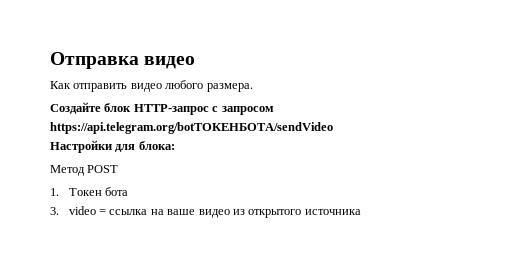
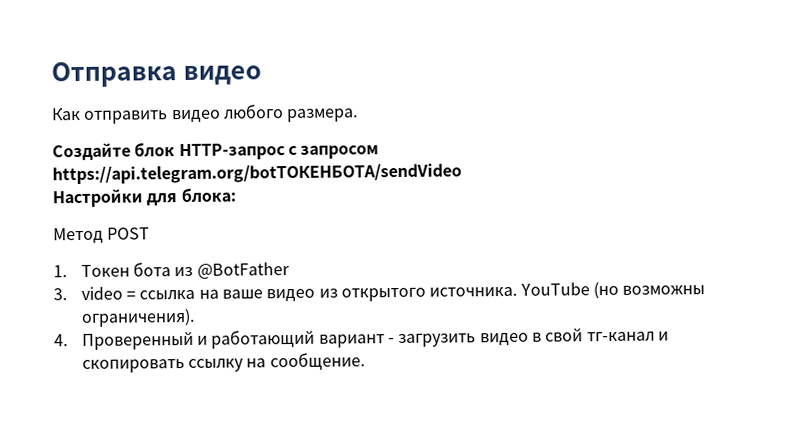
(129, 191) none -> [174,262,290,279] из @BotFather
[304,209,361,215] источника -> [429,281,706,300] [80,308,195,327] [54,328,669,350] [81,352,365,373] источника. YouTube (но возможны ограничения). // 4. Проверенный и работающий вариант - загрузить видео в свой тг-канал и скопировать ссылку на сообщение.

